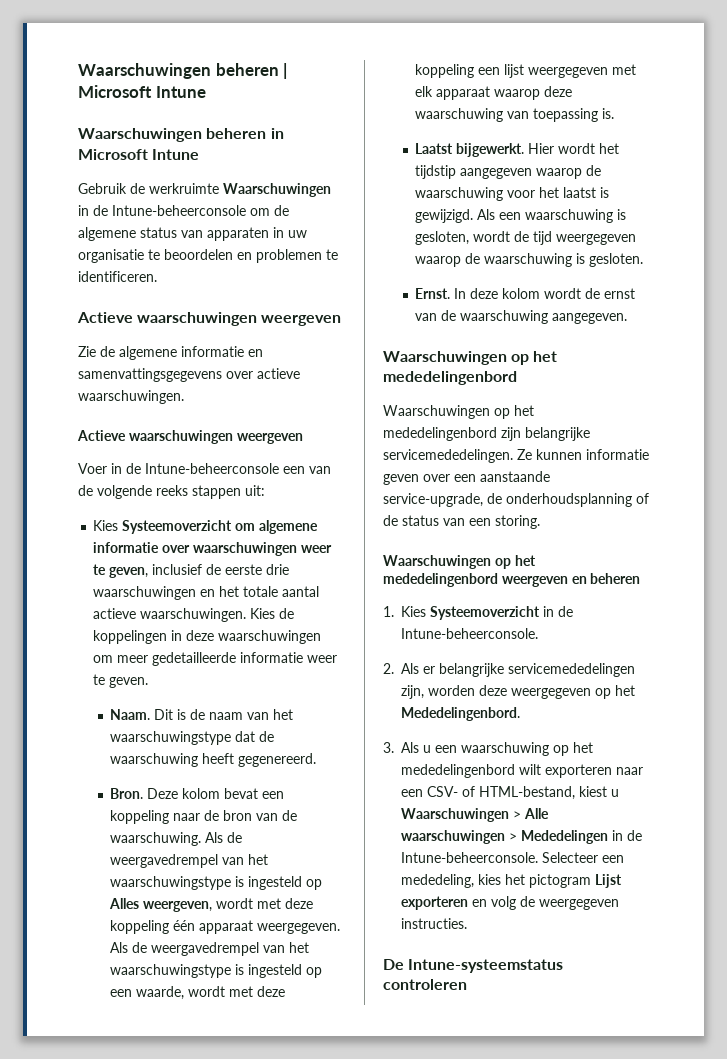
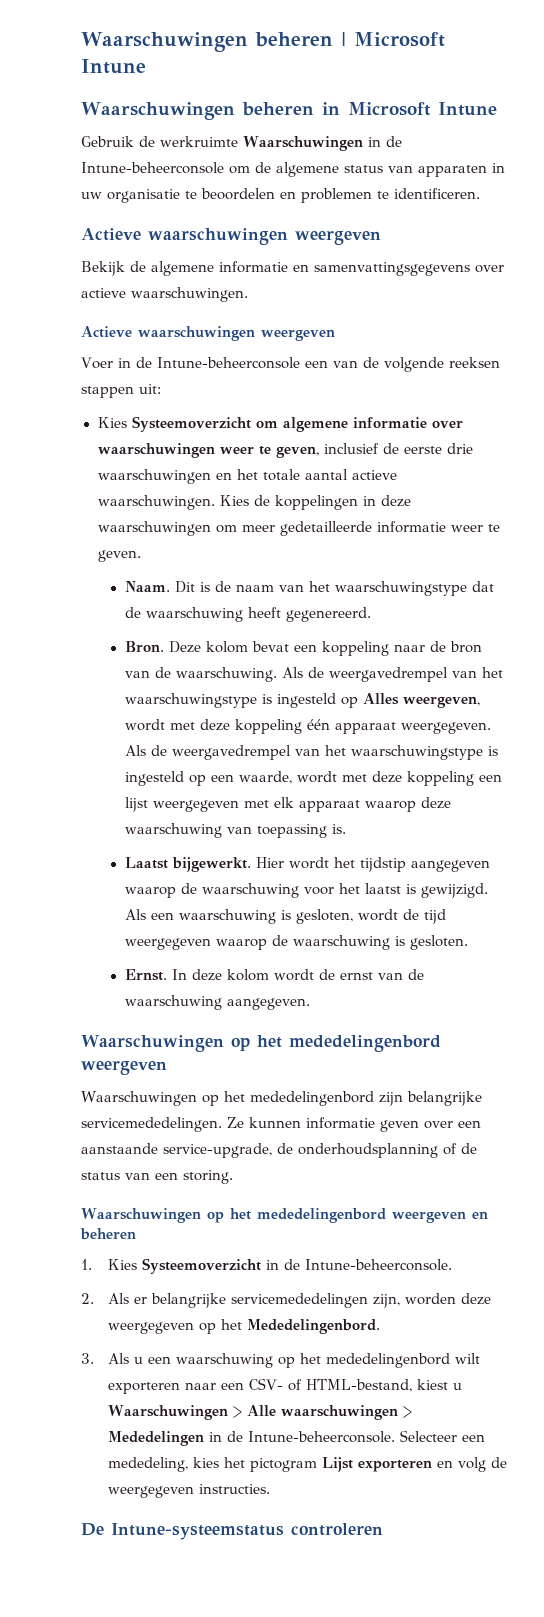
[78,346,96,357] Zie -> [81,261,125,276] Bekijk
[156,485,188,496] reeks -> [448,357,500,368] reeksen
(517, 378) none -> [81,1060,167,1075] weergeven

